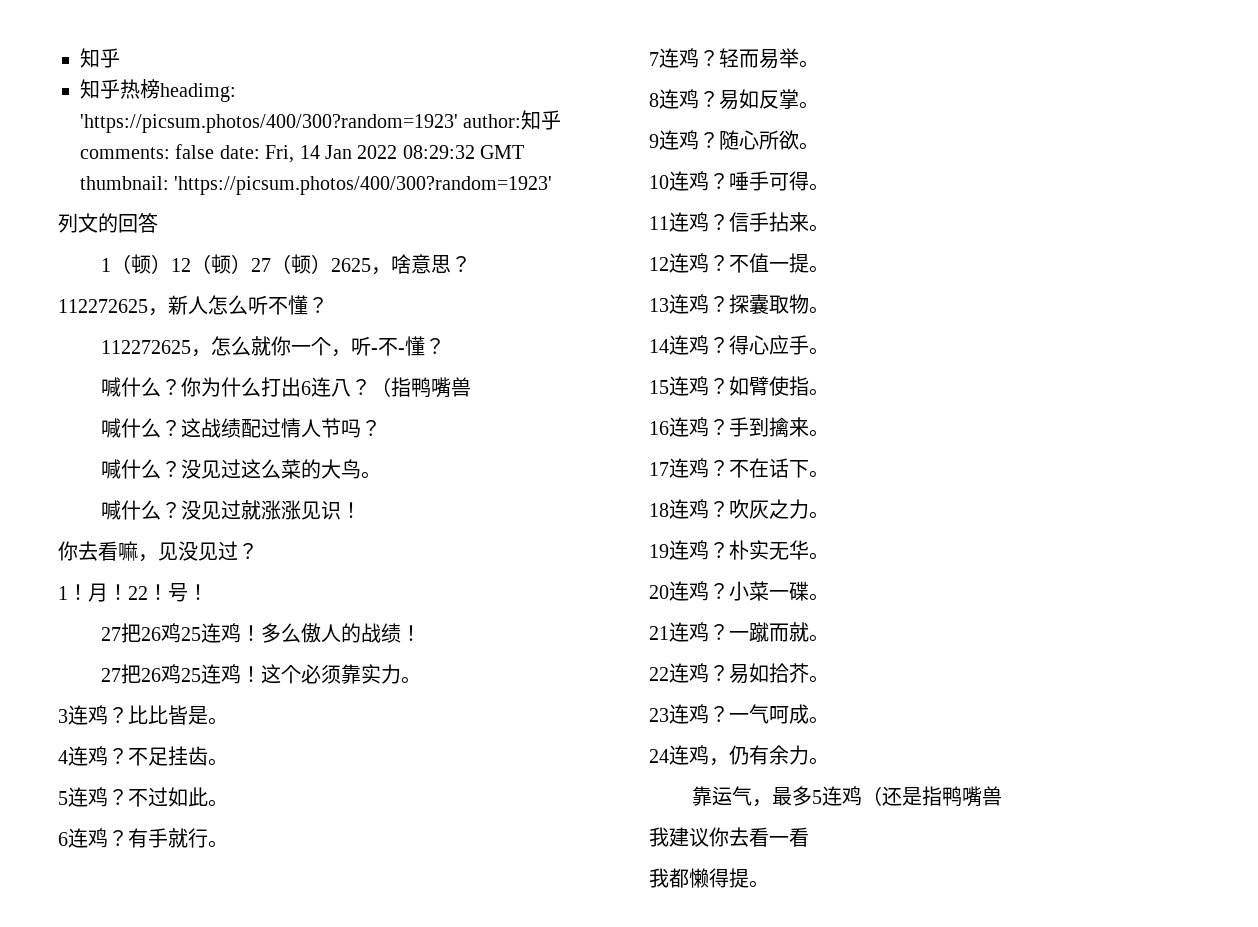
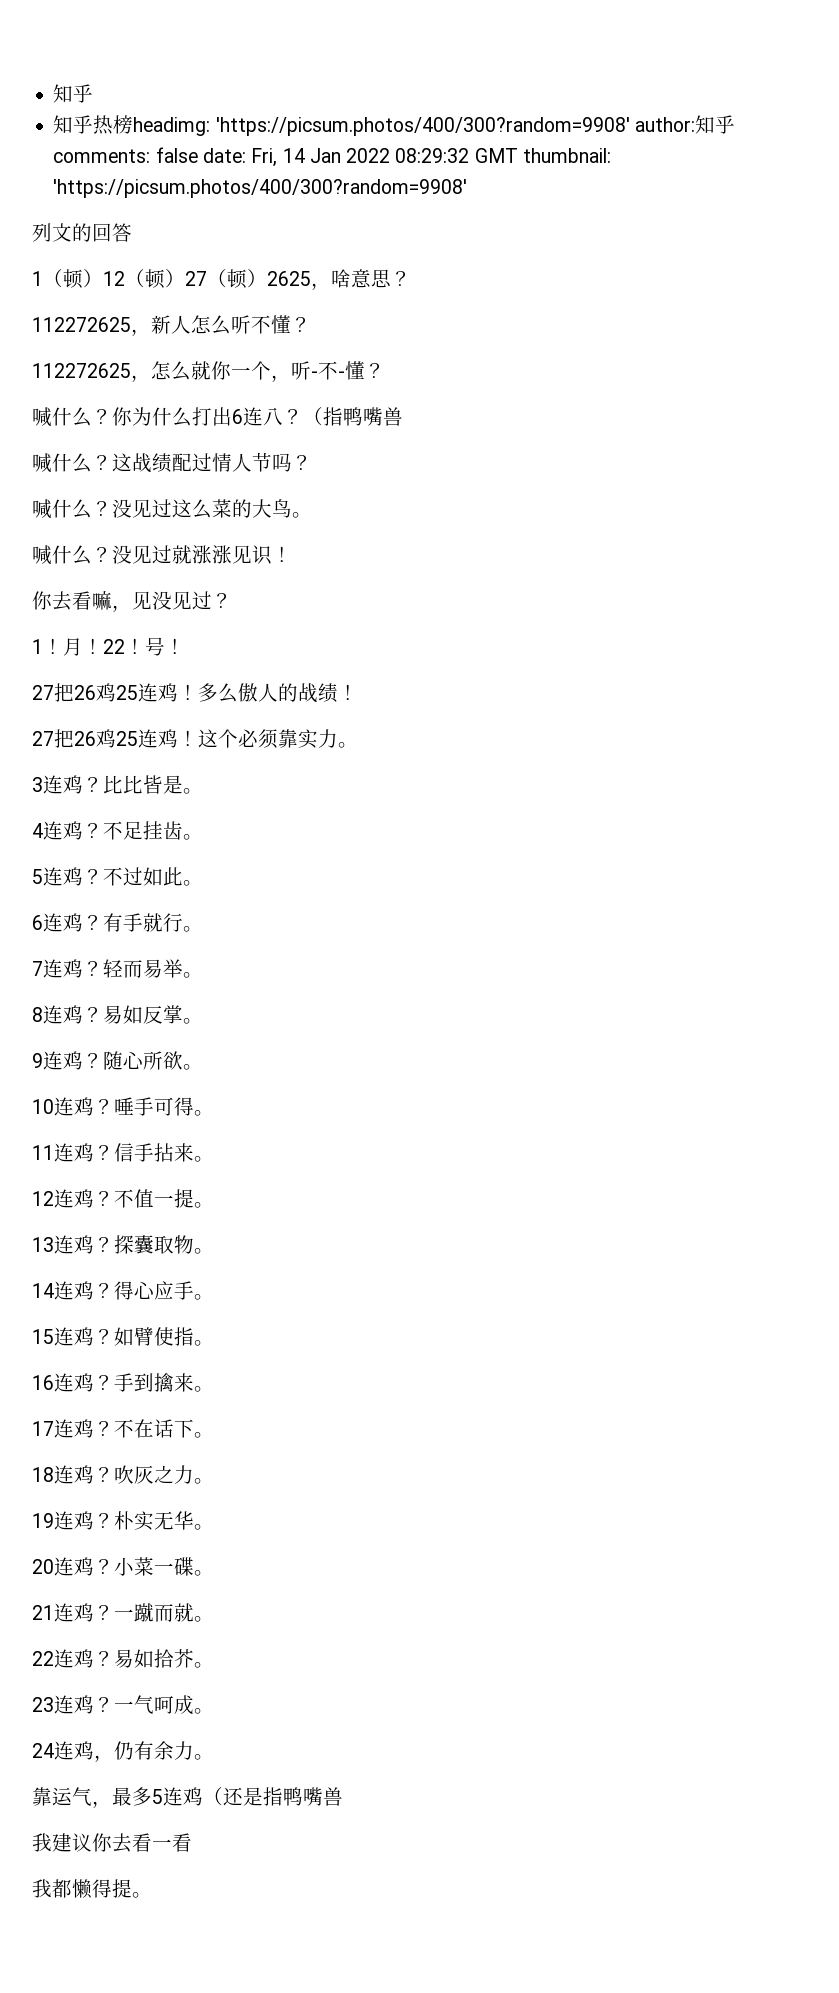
[80,114,458,133] 'https://picsum.photos/400/300?random=1923' -> [215,117,630,136] 'https://picsum.photos/400/300?random=9908'
[174,176,553,195] 'https://picsum.photos/400/300?random=1923' -> [53,179,468,198] 'https://picsum.photos/400/300?random=9908'

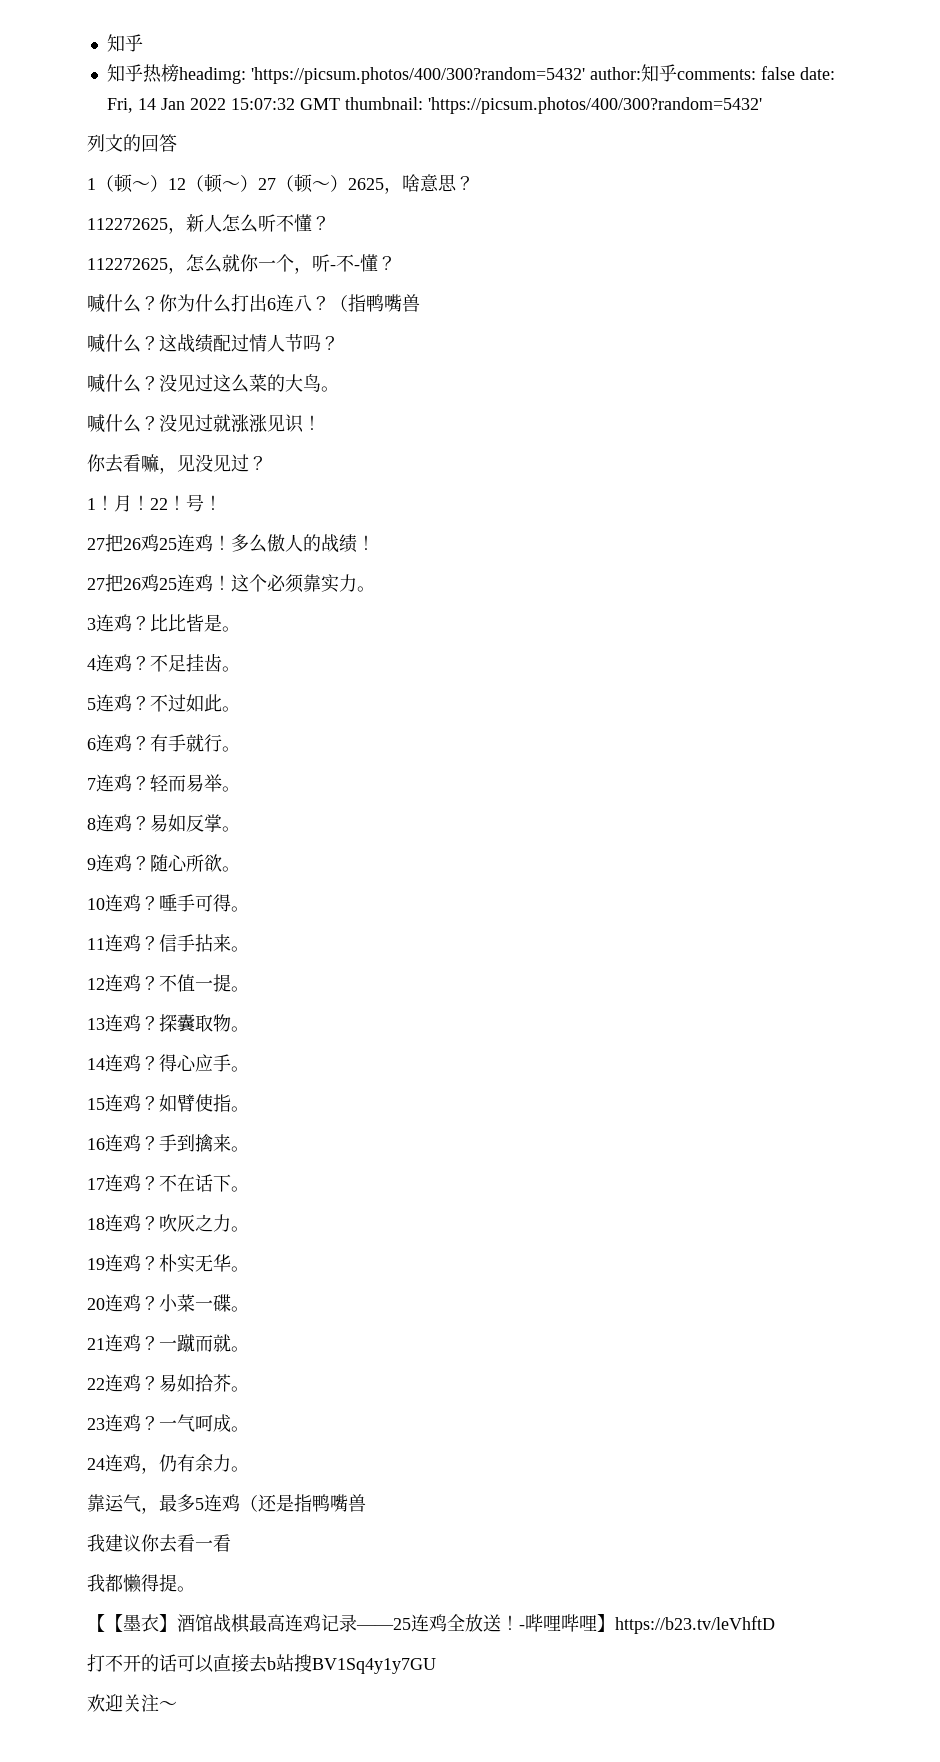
[215,117,630,136] 'https://picsum.photos/400/300?random=9908' -> [250,67,585,84] 'https://picsum.photos/400/300?random=5432'
[395,148,470,163] 08:29:32 -> [230,98,295,110] 15:07:32
[53,179,468,198] 'https://picsum.photos/400/300?random=9908' -> [427,97,762,114] 'https://picsum.photos/400/300?random=5432'
(83, 279) none -> [132,181,150,190] ～
(165, 279) none -> [222,181,240,190] ～
(247, 279) none -> [312,181,330,190] ～
(152, 1895) none -> [87,1614,775,1634] [87,1654,436,1674] [87,1694,177,1712] // 【【墨衣】酒馆战棋最高连鸡记录——25连鸡全放送！-哔哩哔哩】https://b23.tv/leVhftD // 打不开的话可以直接去b站搜BV1Sq4y1y7GU // 欢迎关注～

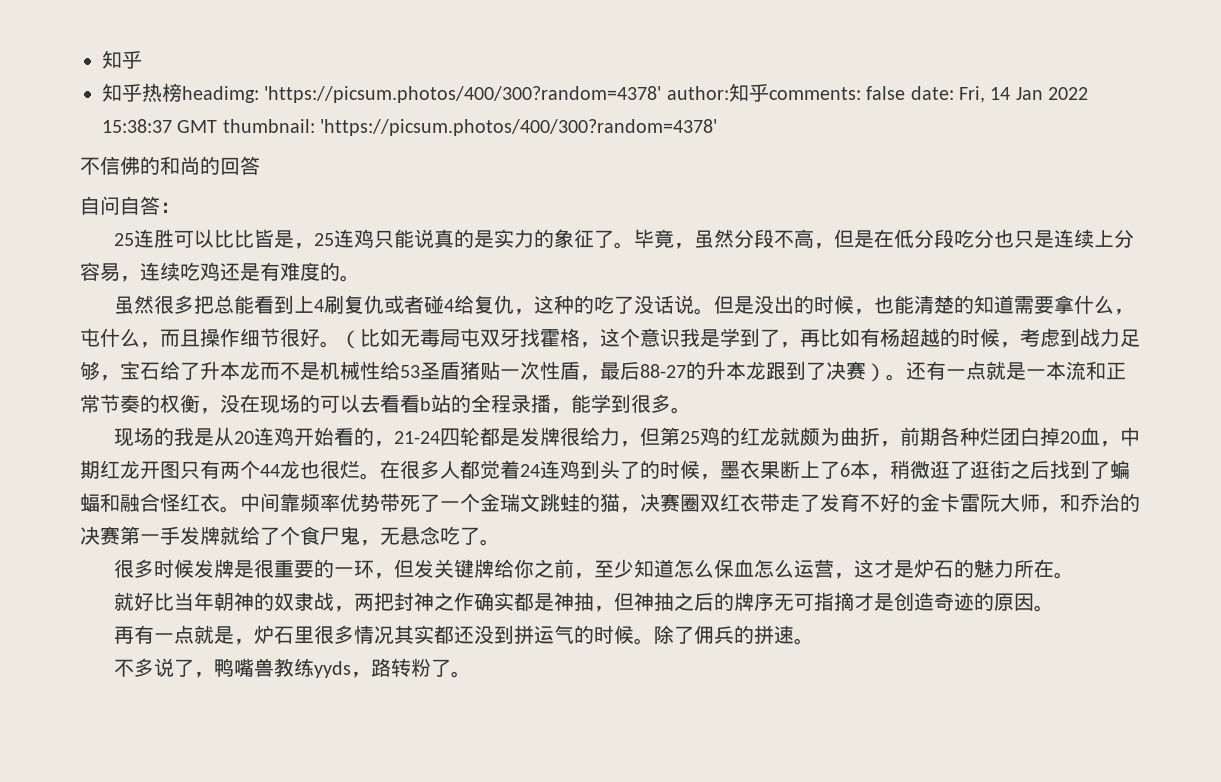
[250,67,585,84] 'https://picsum.photos/400/300?random=5432' -> [264,86,662,103] 'https://picsum.photos/400/300?random=4378'
[230,98,295,110] 15:07:32 -> [102,119,172,133] 15:38:37
[427,97,762,114] [87,134,177,152] [87,174,474,194] [87,214,330,234] [87,254,396,274] [87,294,420,313] [87,334,339,353] [87,374,339,393] [87,414,321,433] [87,454,267,474] [87,494,222,512] [87,534,375,553] [87,574,375,593] [87,614,240,632] [87,653,240,672] [87,694,240,712] [87,734,240,752] [87,774,240,792] [87,814,240,832] [87,854,240,872] [87,894,249,912] [87,934,249,952] [87,974,249,992] [87,1014,249,1032] [87,1054,249,1072] [87,1094,249,1112] [87,1134,249,1152] [87,1174,249,1192] [87,1214,249,1232] [87,1254,249,1273] [87,1294,249,1312] [87,1334,249,1352] [87,1374,249,1392] [87,1414,249,1432] [87,1454,249,1474] [87,1494,366,1514] [87,1534,231,1553] [87,1574,195,1593] [87,1614,775,1634] [87,1654,436,1674] [87,1694,177,1712] 'https://picsum.photos/400/300?random=5432' // 列文的回答 // 1（顿～）12（顿～）27（顿～）2625，啥意思？ // 112272625，新人怎么听不懂？ // 112272625，怎么就你一个，听-不-懂？ // 喊什么？你为什么打出6连八？（指鸭嘴兽 // 喊什么？这战绩配过情人节吗？ // 喊什么？没见过这么菜的大鸟。 // 喊什么？没见过就涨涨见识！ // 你去看嘛，见没见过？ // 1！月！22！号！ // 27把26鸡25连鸡！多么傲人的战绩！ // 27把26鸡25连鸡！这个必须靠实力。 // 3连鸡？比比皆是。 // 4连鸡？不足挂齿。 // 5连鸡？不过如此。 // 6连鸡？有手就行。 // 7连鸡？轻而易举。 // 8连鸡？易如反掌。 // 9连鸡？随心所欲。 // 10连鸡？唾手可得。 // 11连鸡？信手拈来。 // 12连鸡？不值一提。 // 13连鸡？探囊取物。 // 14连鸡？得心应手。 // 15连鸡？如臂使指。 // 16连鸡？手到擒来。 // 17连鸡？不在话下。 // 18连鸡？吹灰之力。 // 19连鸡？朴实无华。 // 20连鸡？小菜一碟。 // 21连鸡？一蹴而就。 // 22连鸡？易如拾芥。 // 23连鸡？一气呵成。 // 24连鸡，仍有余力。 // 靠运气，最多5连鸡（还是指鸭嘴兽 // 我建议你去看一看 // 我都懒得提。 // 【【墨衣】酒馆战棋最高连鸡记录——25连鸡全放送！-哔哩哔哩】https://b23.tv/leVhftD // 打不开的话可以直接去b站搜BV1Sq4y1y7GU // 欢迎关注～ -> [320,119,718,136] [80,156,260,175] [80,196,180,215] [114,229,1135,249] [80,262,360,282] [114,295,1135,315] [80,328,1140,349] [80,361,1126,382] [80,394,691,414] [114,427,1141,447] [80,460,1130,480] [80,493,1140,513] [80,526,500,546] [114,559,1075,579] [114,592,1055,612] [114,625,815,645] [114,658,472,678] 'https://picsum.photos/400/300?random=4378' // 不信佛的和尚的回答 // 自问自答： // 25连胜可以比比皆是，25连鸡只能说真的是实力的象征了。毕竟，虽然分段不高，但是在低分段吃分也只是连续上分容易，连续吃鸡还是有难度的。 // 虽然很多把总能看到上4刷复仇或者碰4给复仇，这种的吃了没话说。但是没出的时候，也能清楚的知道需要拿什么，屯什么，而且操作细节很好。（比如无毒局屯双牙找霍格，这个意识我是学到了，再比如有杨超越的时候，考虑到战力足够，宝石给了升本龙而不是机械性给53圣盾猪贴一次性盾，最后88-27的升本龙跟到了决赛）。还有一点就是一本流和正常节奏的权衡，没在现场的可以去看看b站的全程录播，能学到很多。 // 现场的我是从20连鸡开始看的，21-24四轮都是发牌很给力，但第25鸡的红龙就颇为曲折，前期各种烂团白掉20血，中期红龙开图只有两个44龙也很烂。在很多人都觉着24连鸡到头了的时候，墨衣果断上了6本，稍微逛了逛街之后找到了蝙蝠和融合怪红衣。中间靠频率优势带死了一个金瑞文跳蛙的猫，决赛圈双红衣带走了发育不好的金卡雷阮大师，和乔治的决赛第一手发牌就给了个食尸鬼，无悬念吃了。 // 很多时候发牌是很重要的一环，但发关键牌给你之前，至少知道怎么保血怎么运营，这才是炉石的魅力所在。 // 就好比当年朝神的奴隶战，两把封神之作确实都是神抽，但神抽之后的牌序无可指摘才是创造奇迹的原因。 // 再有一点就是，炉石里很多情况其实都还没到拼运气的时候。除了佣兵的拼速。 // 不多说了，鸭嘴兽教练yyds，路转粉了。

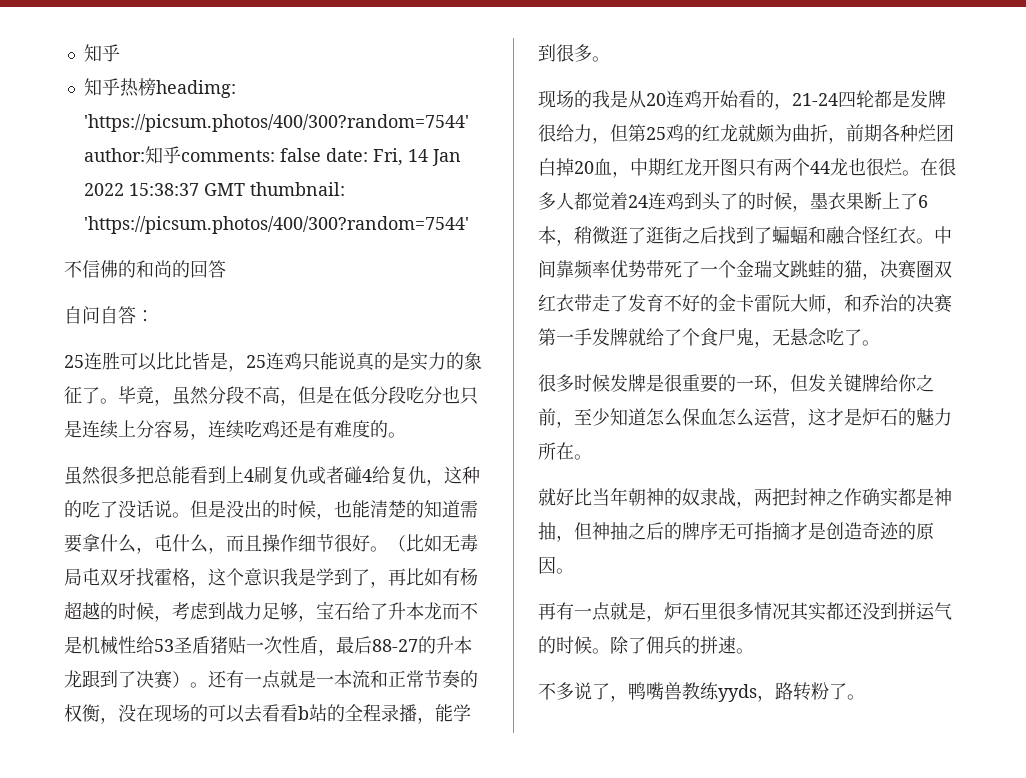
[264,86,662,103] 'https://picsum.photos/400/300?random=4378' -> [83,114,469,132] 'https://picsum.photos/400/300?random=7544'
[320,119,718,136] 'https://picsum.photos/400/300?random=4378' -> [83,216,469,234] 'https://picsum.photos/400/300?random=7544'

